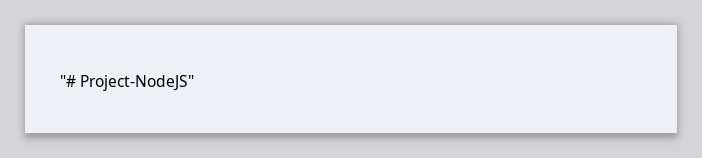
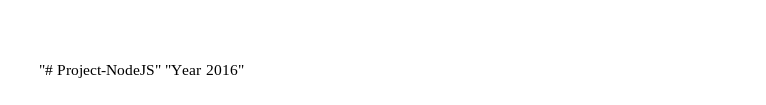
(195, 83) none -> [165,65,244,75] "Year 2016"

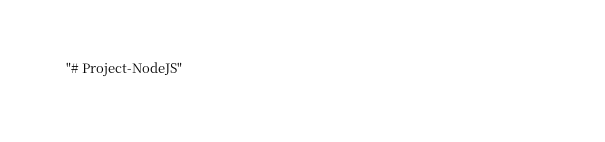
[165,65,244,75] "Year 2016" -> (182, 69) none

